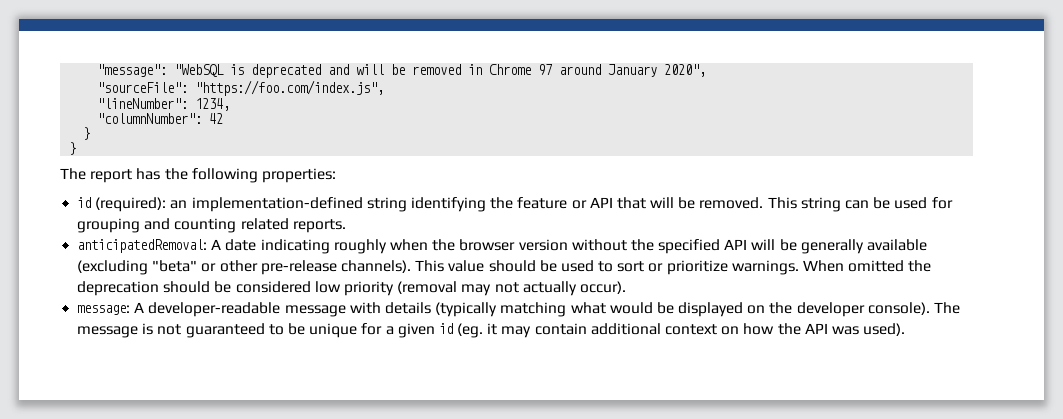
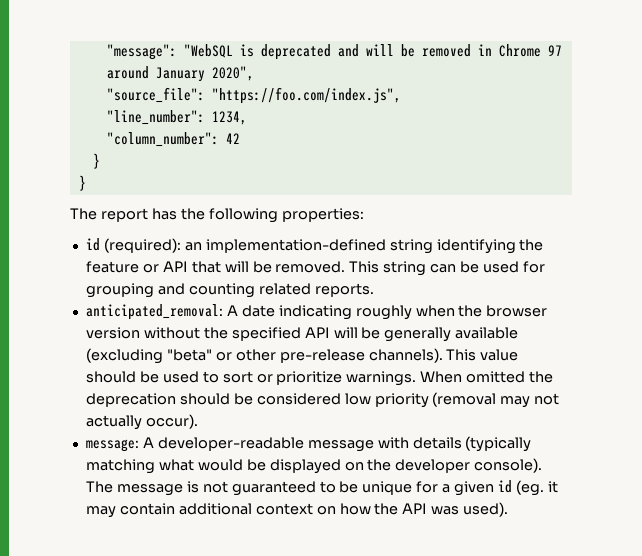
[97,82,189,93] "sourceFile": -> [106,87,205,103] "source_file":
[97,98,189,109] "lineNumber": -> [106,110,205,125] "line_number":
[97,113,203,124] "columnNumber": -> [106,132,219,147] "column_number":
[77,239,208,253] anticipatedRemoval: -> [85,304,223,320] anticipated_removal:

